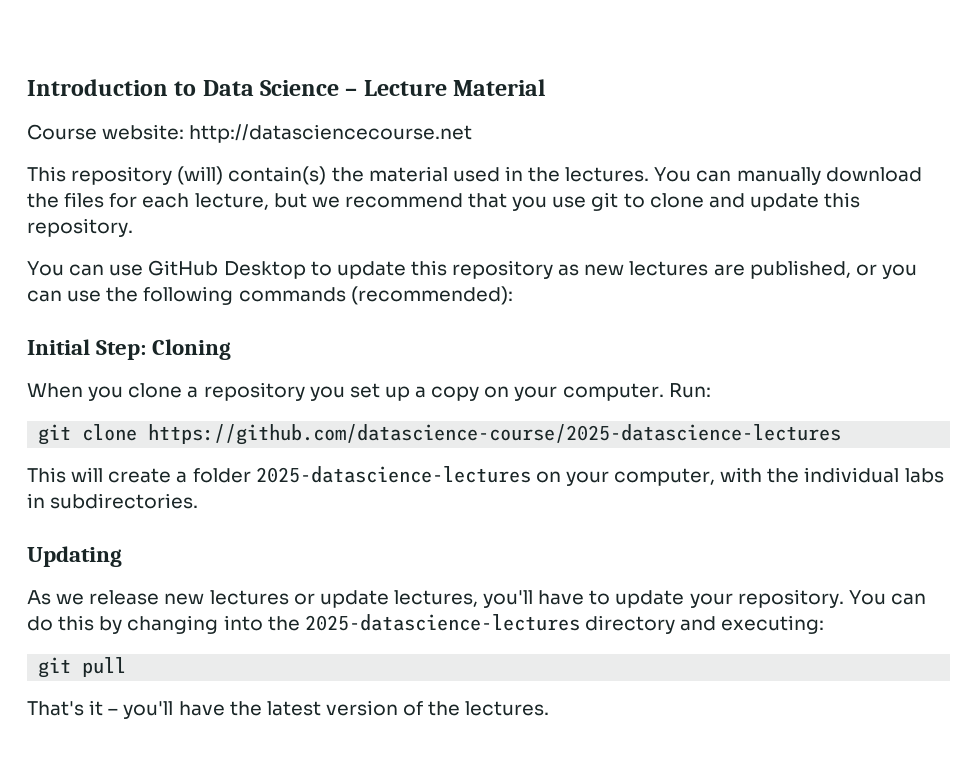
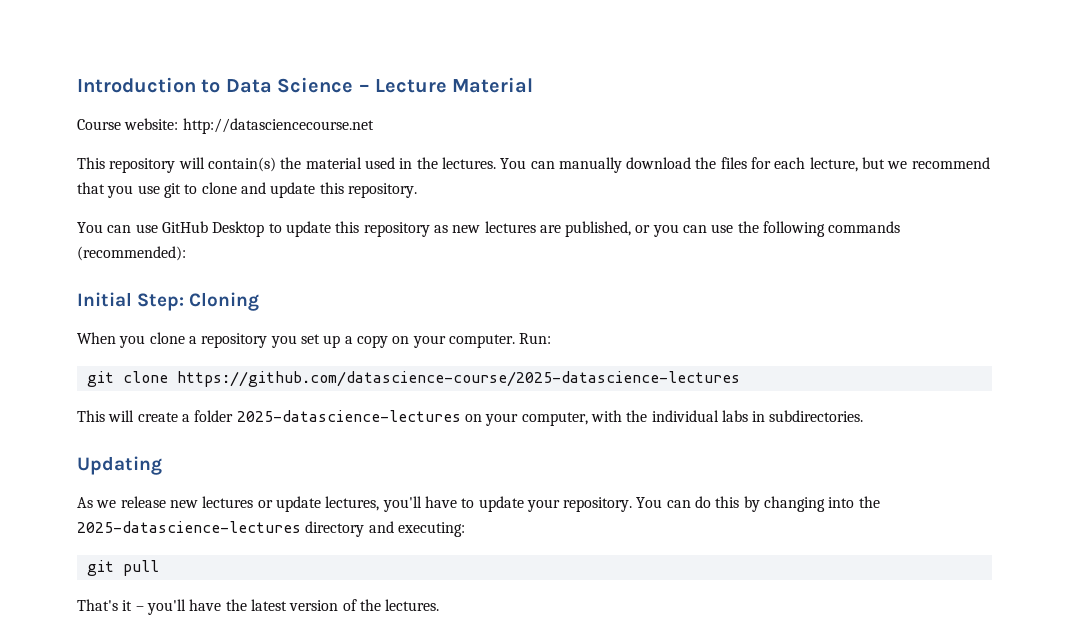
[177,166,224,185] (will) -> [178,157,205,169] will

